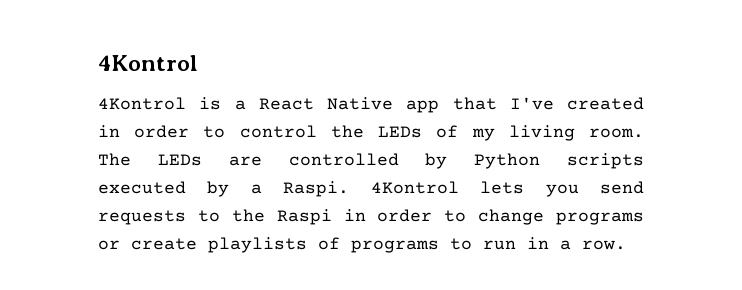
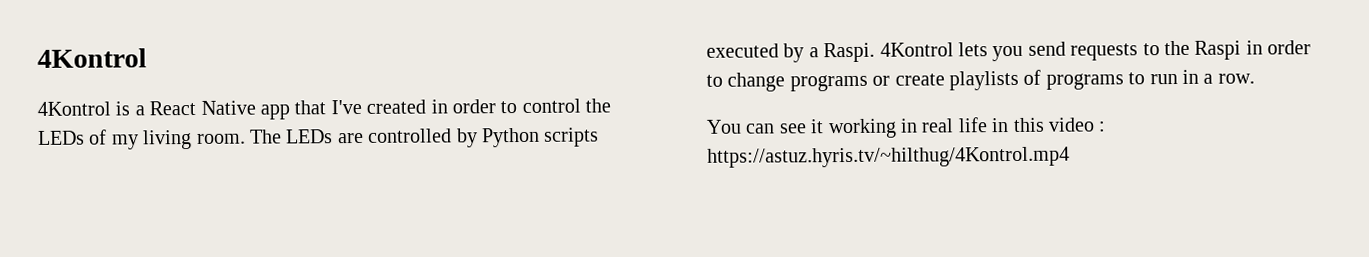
(626, 245) none -> [706,117,1107,139] [707,146,1070,168] // You can see it working in real life in this video : https://astuz.hyris.tv/~hilthug/4Kontrol.mp4

